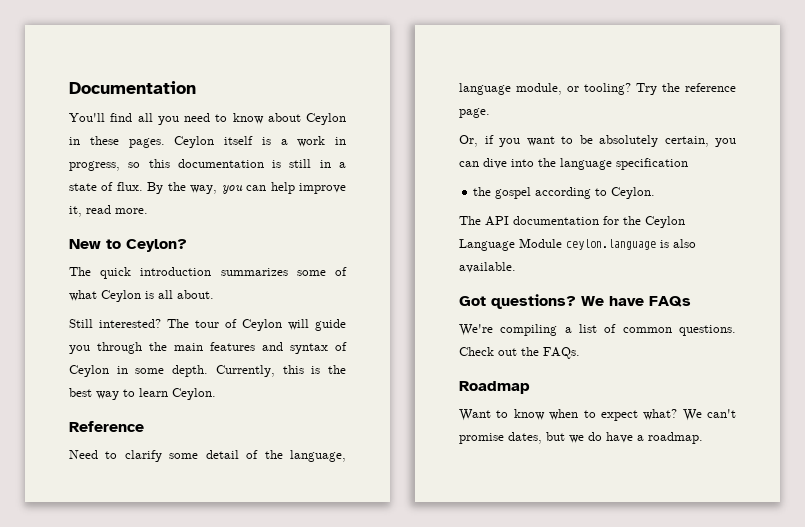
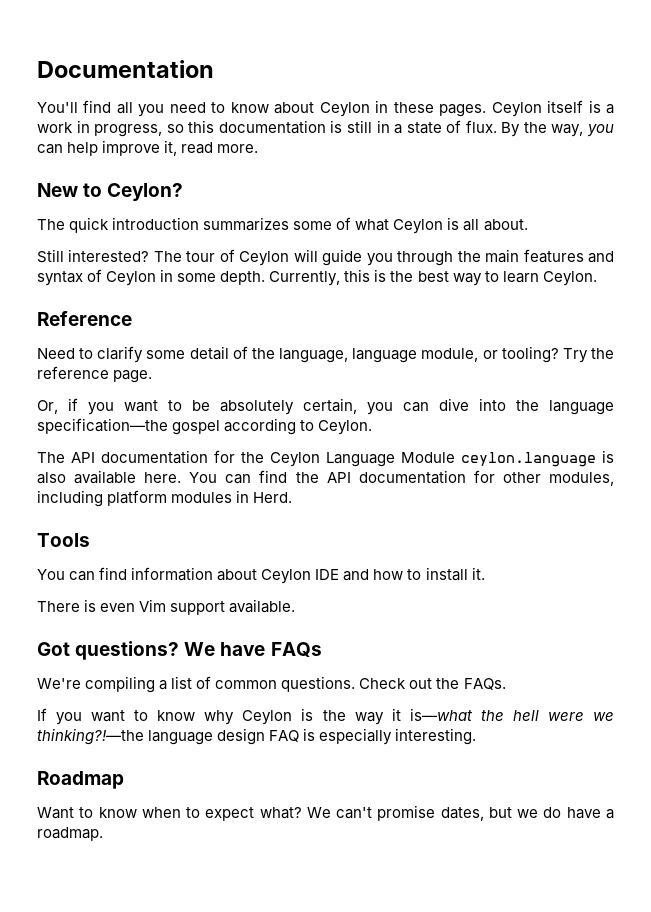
[616,158,688,170] [473,187,492,196] specification // the -> [37,418,168,434] specification—the
(696, 243) none -> [74,470,615,486] [37,490,293,507] [37,533,90,547] [37,567,485,584] [37,599,226,615] available here. You can find the API documentation for other modules, including platform modules in Herd. // Tools // You can find information about Ceylon IDE and how to install it. // There is even Vim support
(580, 353) none -> [37,708,614,725] [37,728,477,745] // If you want to know why Ceylon is the way it is—what the hell were we thinking?!—the language design FAQ is especially interesting.

